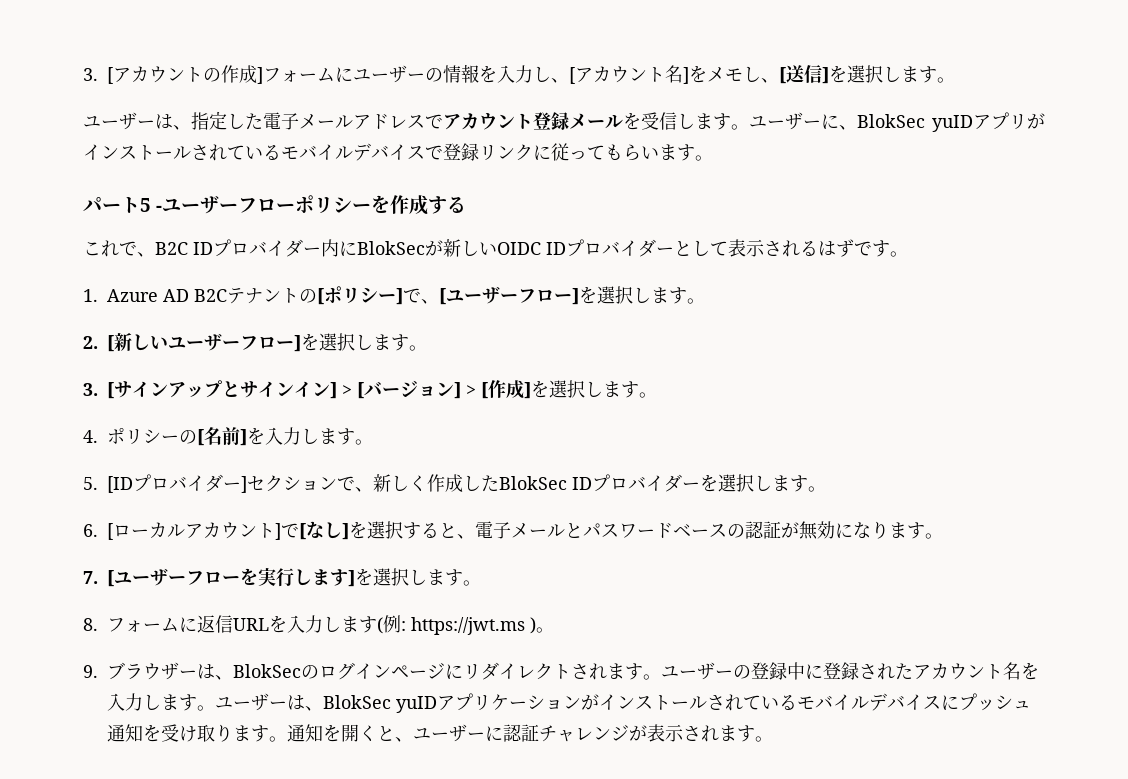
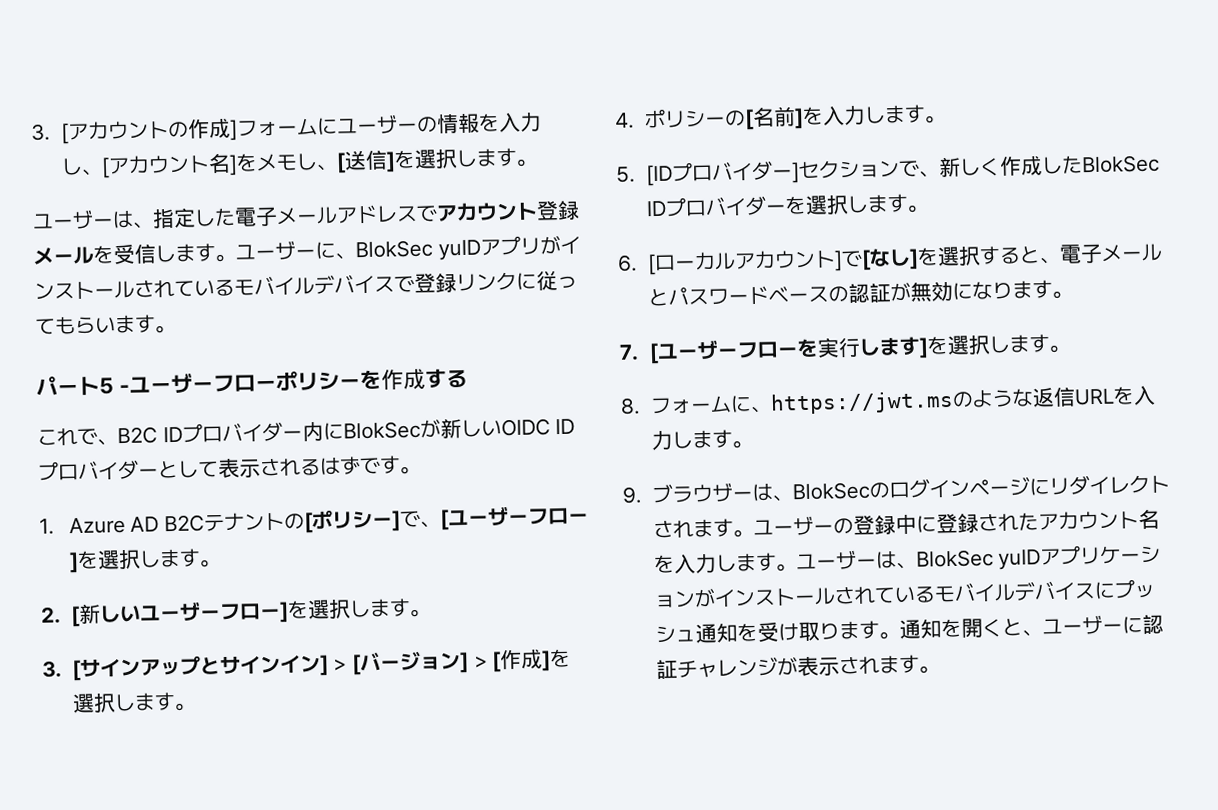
(197, 624) none -> [750,388,1034,415] 、https://jwt.msのような
[377,615,536,635] (例: https://jwt.ms ) -> (733, 438) none

